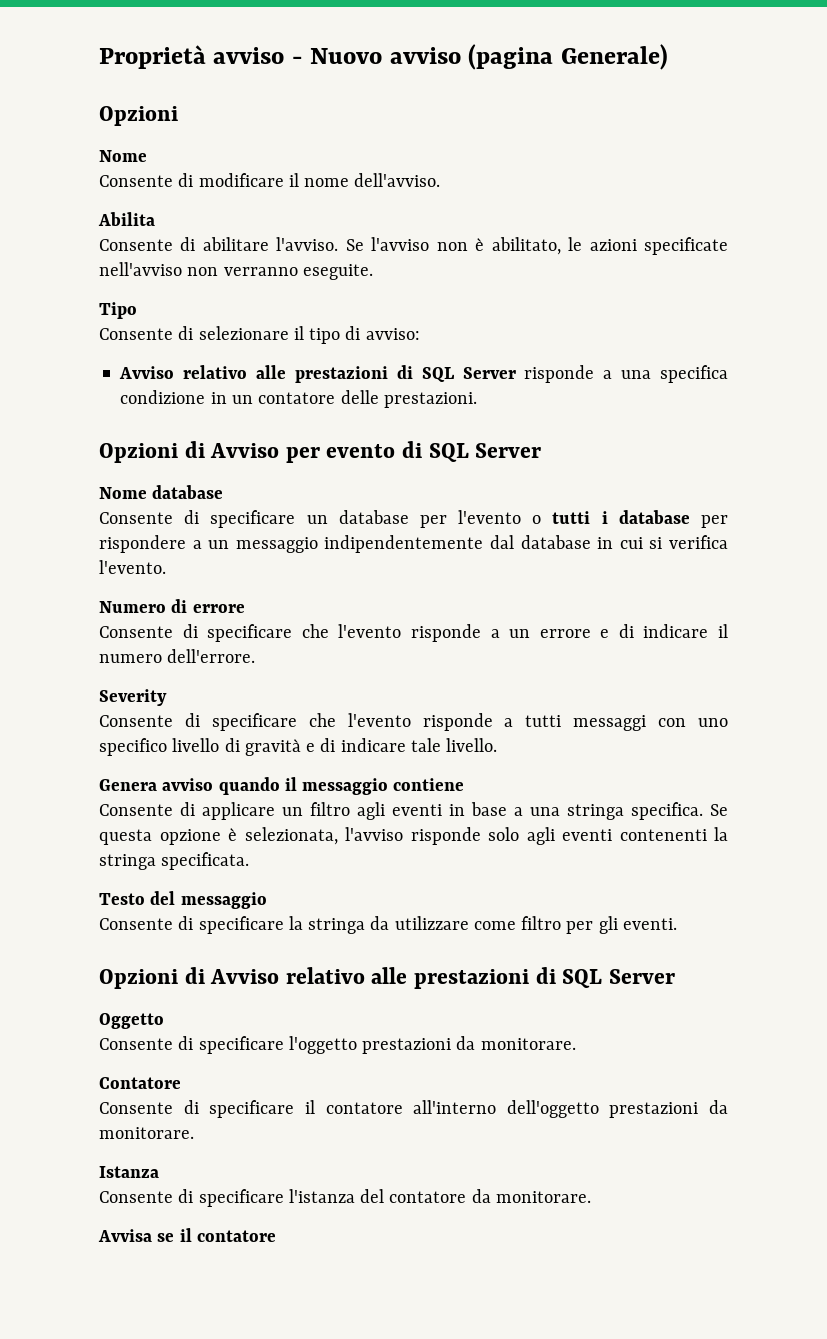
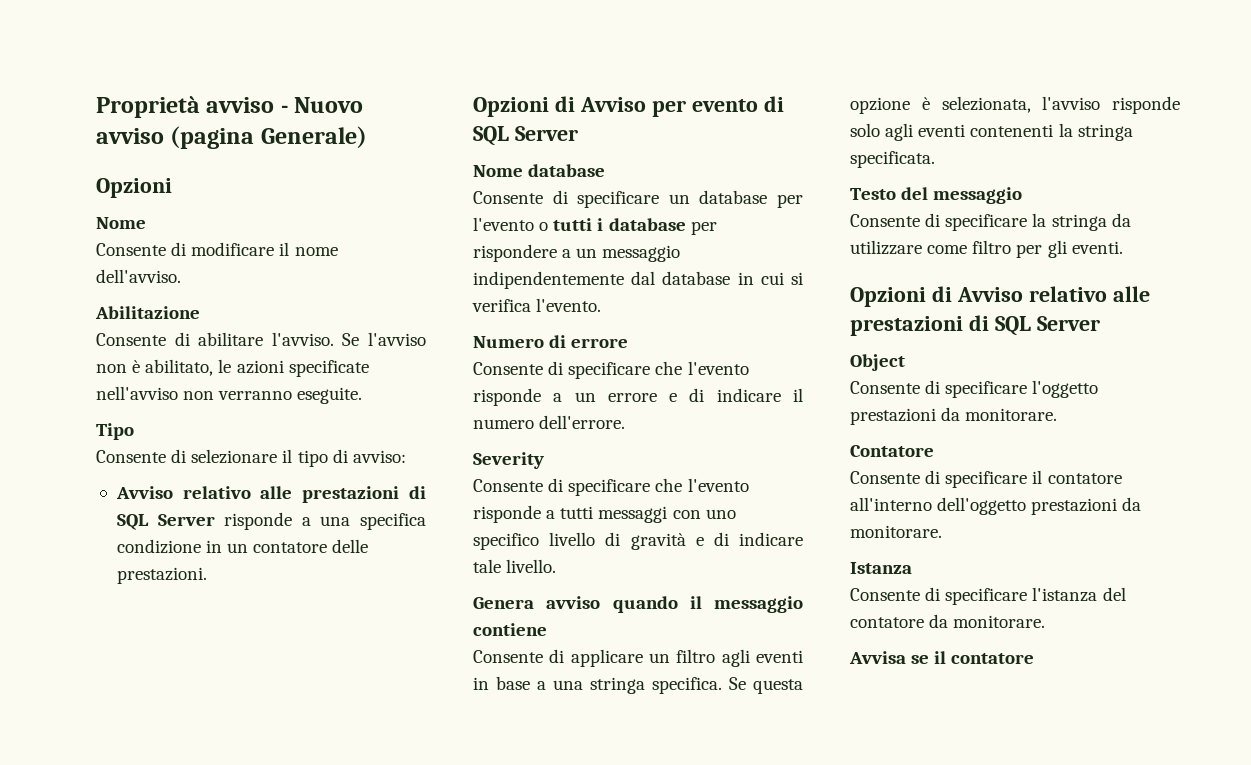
[98,212,155,226] Abilita -> [95,306,200,319] Abilitazione
[99,1013,164,1029] Oggetto -> [850,354,905,371] Object

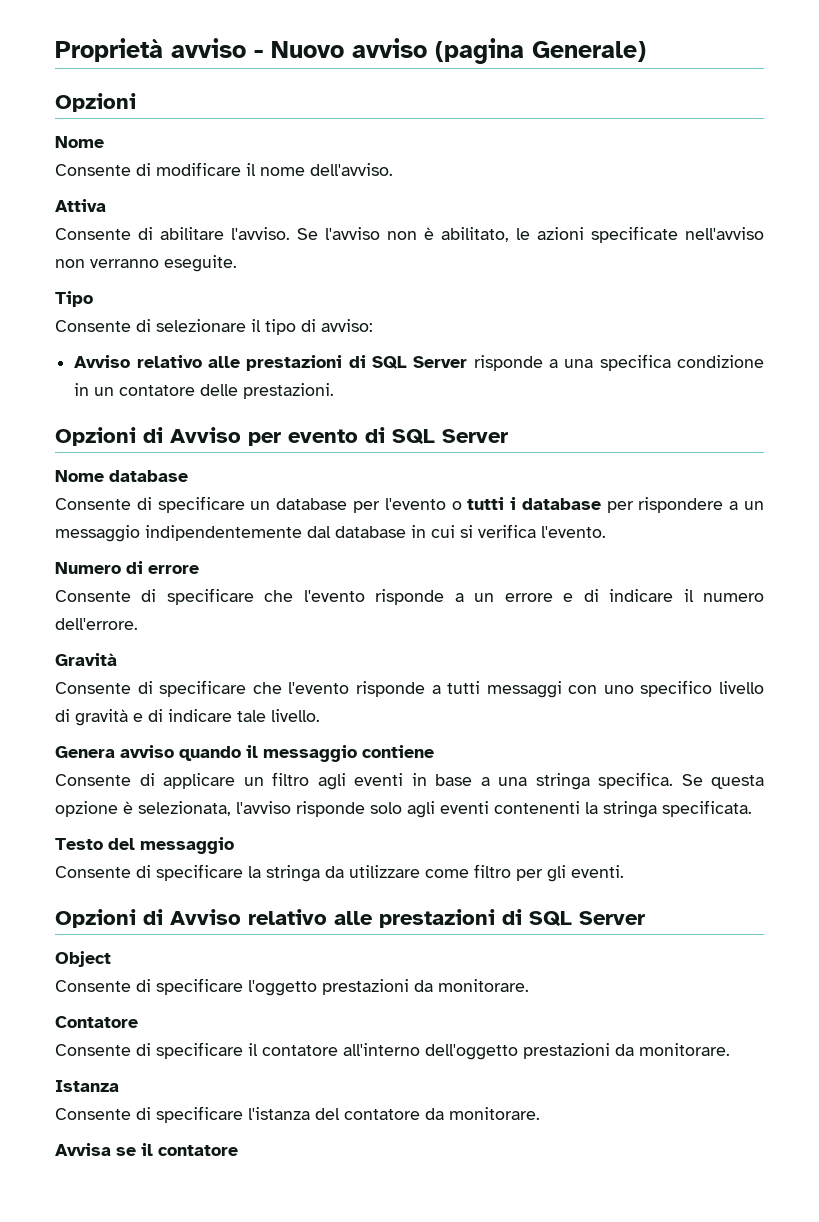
[95,306,200,319] Abilitazione -> [55,199,106,212] Attiva
[473,452,544,469] Severity -> [55,653,117,666] Gravità

